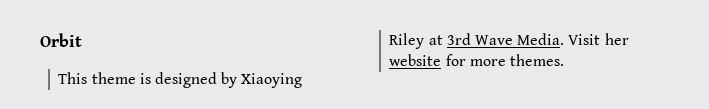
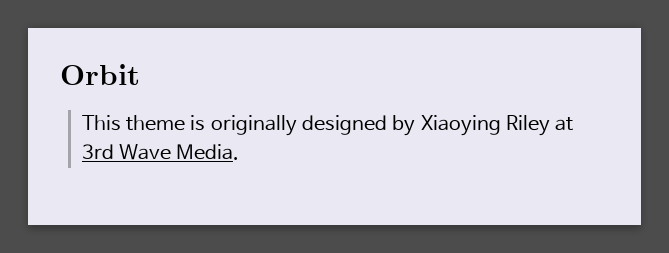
(151, 78) none -> [210,115,297,136] originally
[568,33,629,45] [389,54,565,66] Visit her website for more themes. -> (240, 152) none

